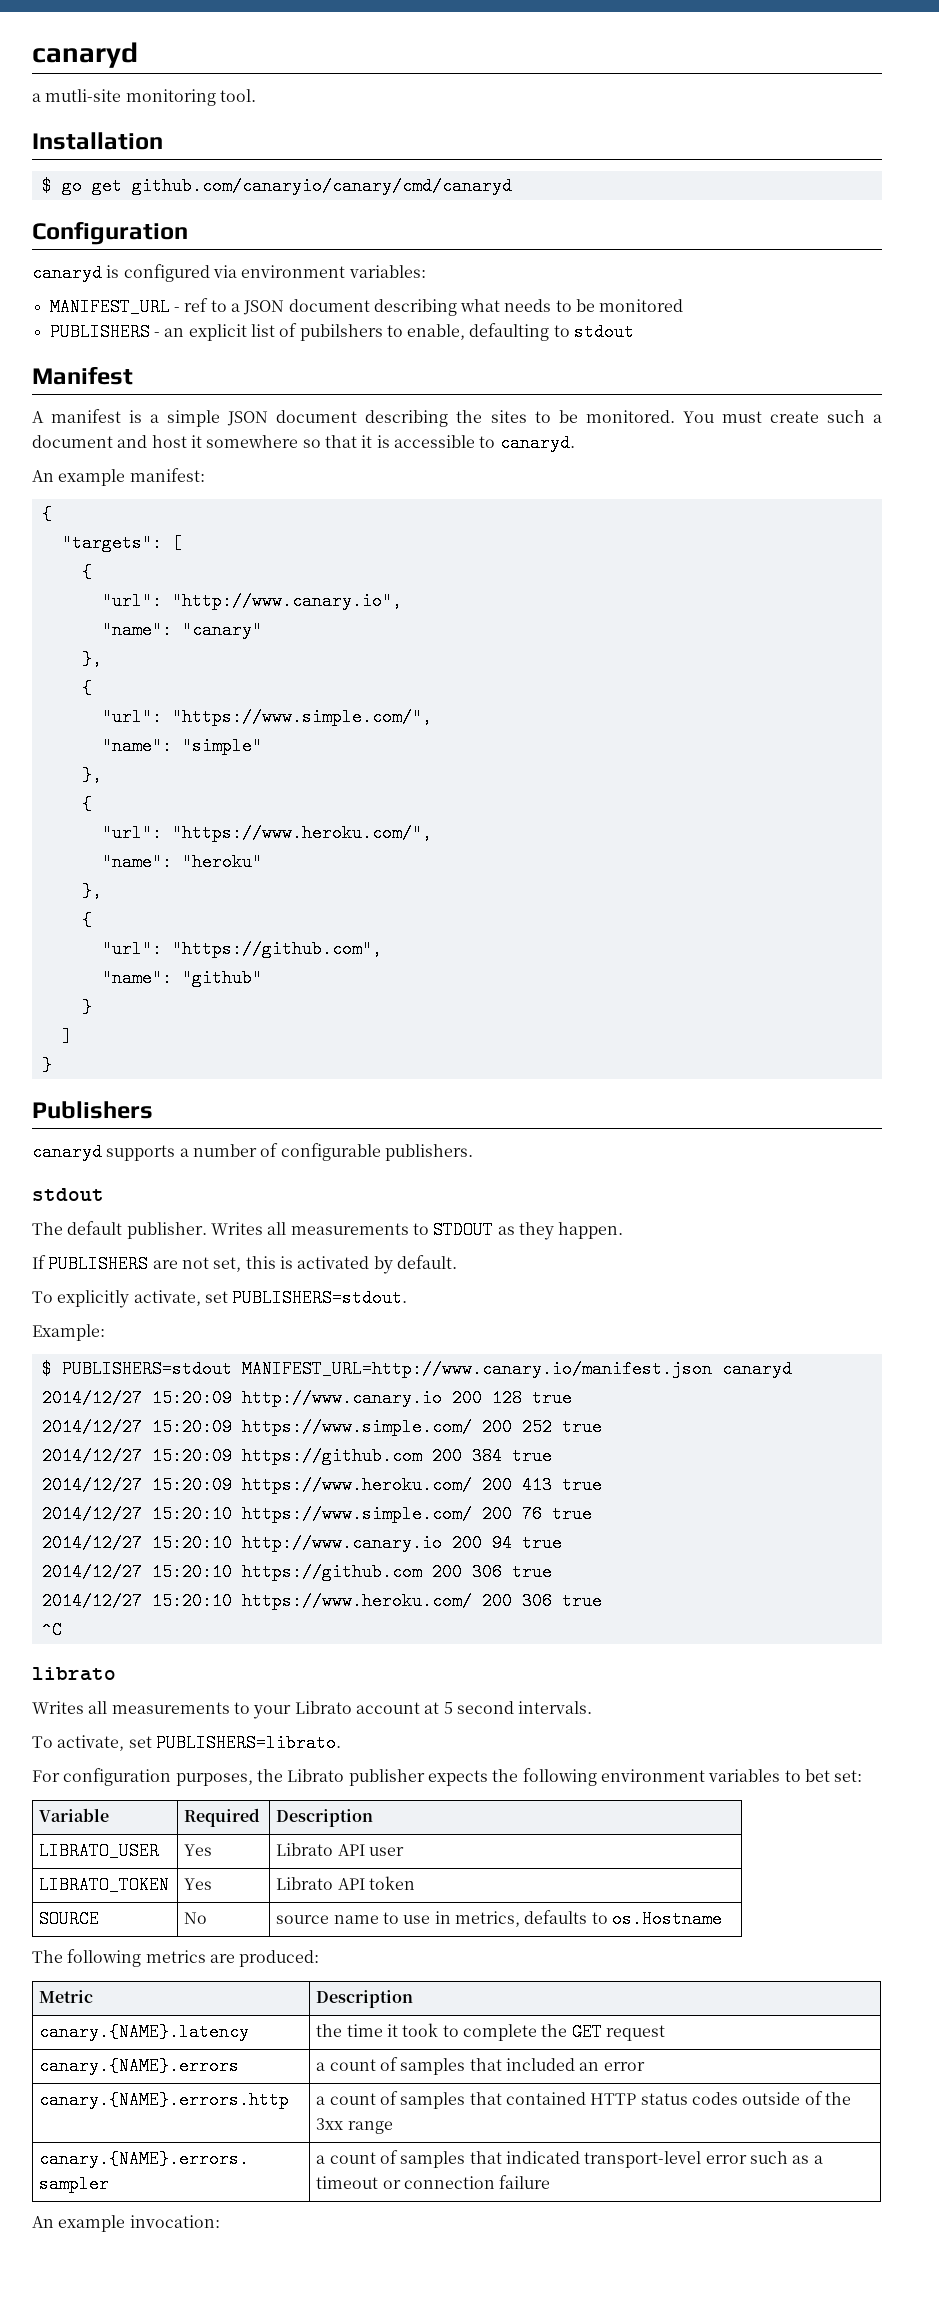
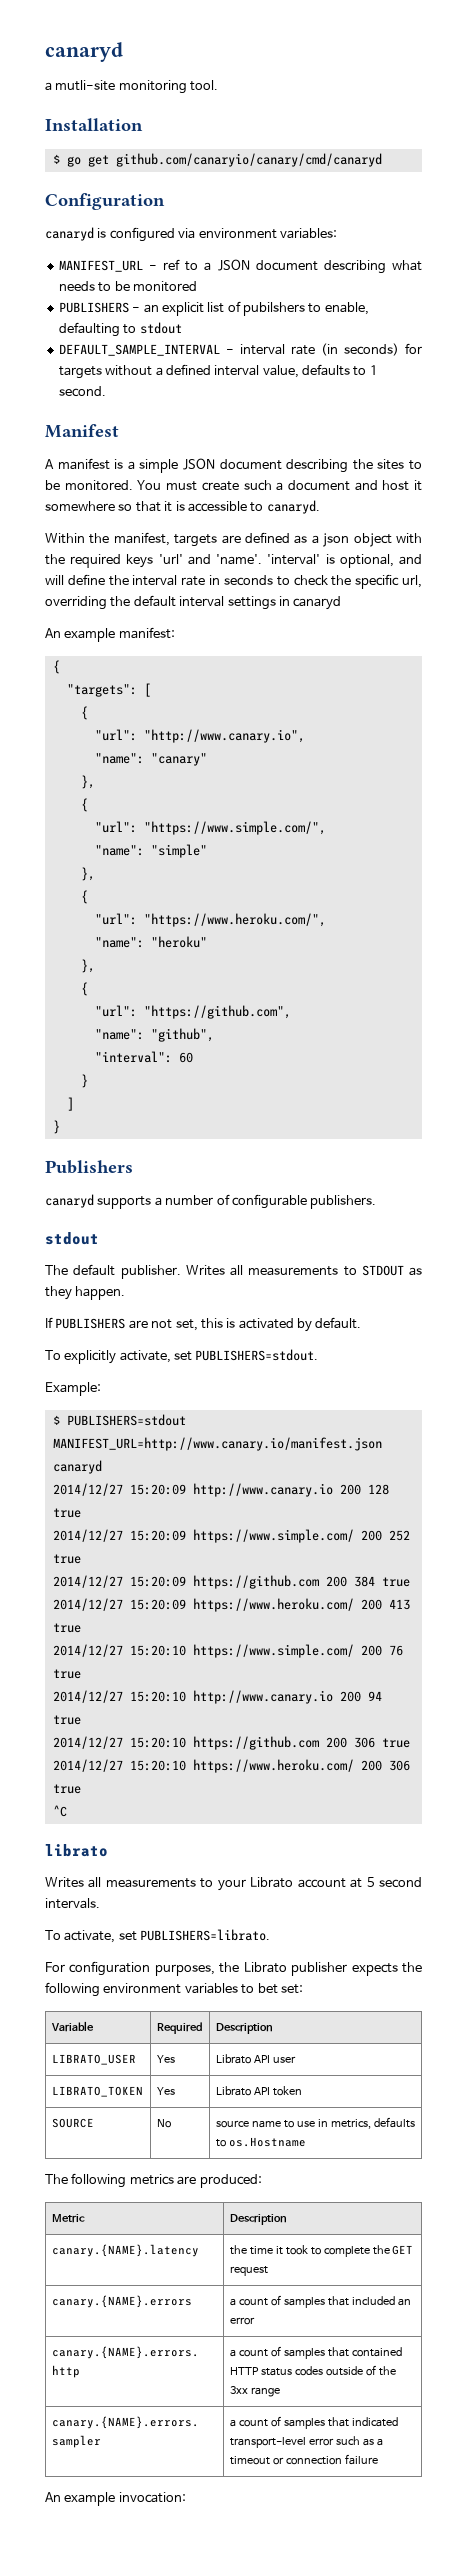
(635, 332) none -> [58,343,423,356] [58,364,378,379] [58,386,106,397] // DEFAULT_SAMPLE_INTERVAL - interval rate (in seconds) for targets without a defined interval value, defaults to 1 second.
(575, 443) none -> [45,532,422,547] [45,554,423,568] [45,574,422,589] [45,595,342,610] // Within the manifest, targets are defined as a json object with the required keys 'url' and 'name'. 'interval' is optional, and will define the interval rate in seconds to check the specific url, overriding the default interval settings in canaryd
[181,969,262,987] "github" -> [150,1028,214,1042] [94,1051,193,1063] "github", // "interval": 60

